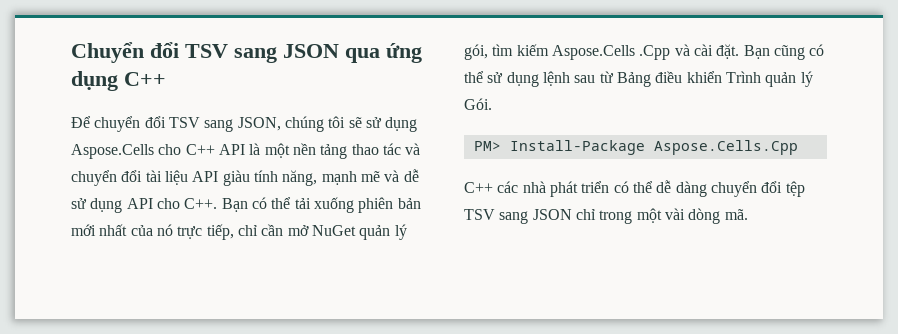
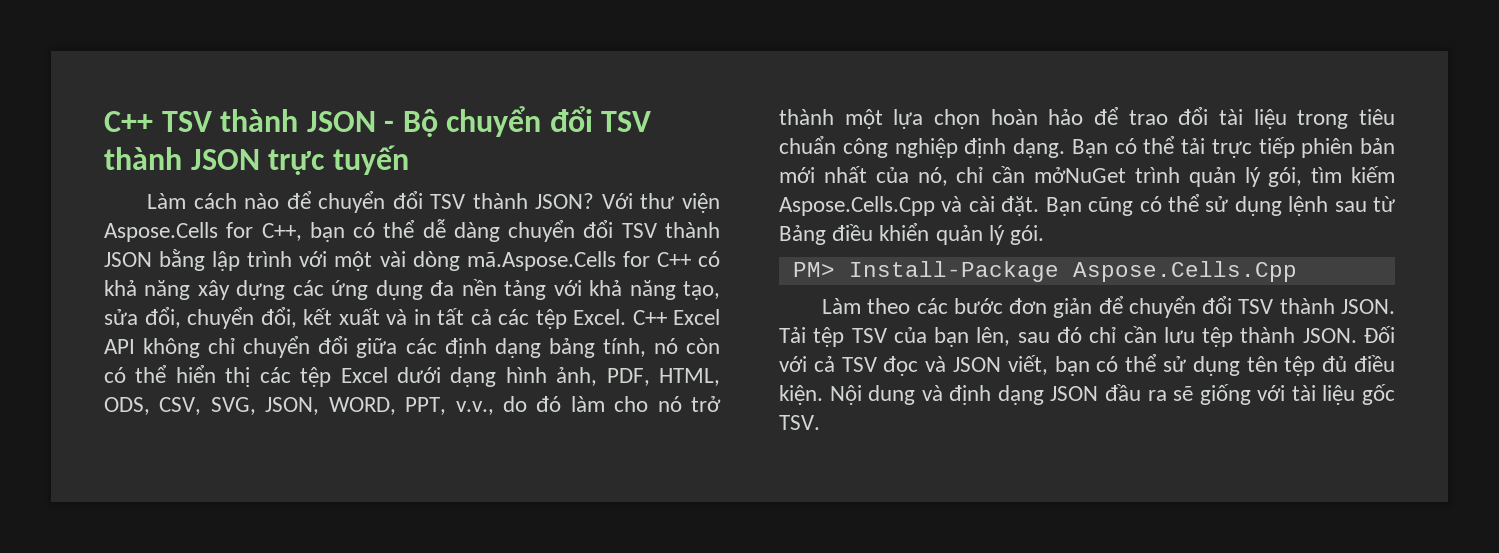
[71,42,422,63] [71,71,166,91] [71,116,418,132] [71,143,421,159] [71,169,419,186] [71,198,218,213] Chuyển đổi TSV sang JSON qua ứng dụng C++ // Để chuyển đổi TSV sang JSON, chúng tôi sẽ sử dụng Aspose.Cells cho C++ API là một nền tảng thao tác và chuyển đổi tài liệu API giàu tính năng, mạnh mẽ và dễ sử dụng API cho C++. -> [104,106,652,137] [104,145,409,175] [147,191,720,213] [104,219,720,242] [104,249,720,271] [104,279,720,300] [104,307,720,329] [104,336,720,358] [104,365,721,387] [104,396,721,415] [779,107,1395,129] [779,136,1065,158] C++ TSV thành JSON - Bộ chuyển đổi TSV thành JSON trực tuyến // Làm cách nào để chuyển đổi TSV thành JSON? Với thư viện Aspose.Cells for C++, bạn có thể dễ dàng chuyển đổi TSV thành JSON bằng lập trình với một vài dòng mã.Aspose.Cells for C++ có khả năng xây dựng các ứng dụng đa nền tảng với khả năng tạo, sửa đổi, chuyển đổi, kết xuất và in tất cả các tệp Excel. C++ Excel API không chỉ chuyển đổi giữa các định dạng bảng tính, nó còn có thể hiển thị các tệp Excel dưới dạng hình ảnh, PDF, HTML, ODS, CSV, SVG, JSON, WORD, PPT, v.v., do đó làm cho nó trở thành một lựa chọn hoàn hảo để trao đổi tài liệu trong tiêu chuẩn công nghiệp định dạng.
[313,197,354,213] xuống -> [1211,137,1295,158] trực tiếp
[156,224,356,240] nó trực tiếp, chỉ cần mở NuGet -> [917,166,1180,186] nó, chỉ cần mởNuGet trình
[551,45,671,60] Aspose.Cells .Cpp -> [779,196,935,216] Aspose.Cells.Cpp
[725,71,813,87] [464,98,492,110] Trình quản lý Gói. -> [935,225,1045,245] quản lý gói.
[464,180,805,197] [464,208,748,224] C++ các nhà phát triển có thể dễ dàng chuyển đổi tệp TSV sang JSON chỉ trong một vài dòng mã. -> [822,296,1395,318] [779,326,1395,347] [779,354,1395,376] [779,384,1395,405] [779,415,820,430] Làm theo các bước đơn giản để chuyển đổi TSV thành JSON. Tải tệp TSV của bạn lên, sau đó chỉ cần lưu tệp thành JSON. Đối với cả TSV đọc và JSON viết, bạn có thể sử dụng tên tệp đủ điều kiện. Nội dung và định dạng JSON đầu ra sẽ giống với tài liệu gốc TSV.

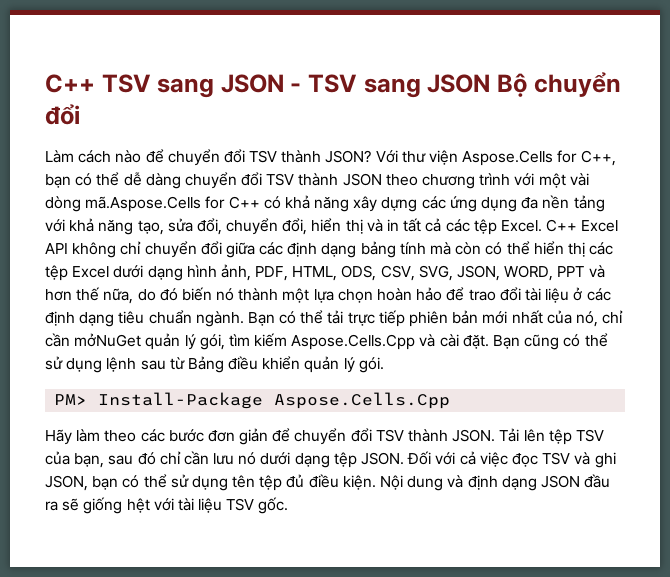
[220,109,299,132] thành -> [157,78,215,98] sang
(395, 126) none -> [308,74,491,98] TSV sang JSON
[601,111,652,132] [104,145,409,175] TSV thành JSON trực tuyến -> (80, 114) none
[159,249,241,271] bằng lập -> [385,174,476,189] theo chương
[303,308,380,325] kết xuất -> [311,218,363,234] hiển thị
[602,338,678,357] tính, nó -> [399,242,452,255] tính mà
[405,396,721,415] PPT, v.v., do đó làm cho nó trở -> [557,265,605,278] [45,287,235,304] PPT và hơn thế nữa, do đó biến nó
[1297,109,1395,129] [779,136,1065,158] trong tiêu chuẩn công nghiệp định dạng. -> [573,287,611,301] [45,310,244,327] ở các định dạng tiêu chuẩn ngành.
[1134,167,1180,183] trình -> (142, 340) none
[822,298,862,314] Làm -> [45,429,101,445] Hãy làm
(806, 335) none -> [523,429,545,442] lên
[934,327,1011,347] bạn lên, -> [74,453,105,468] bạn,
[1202,326,1395,347] [779,355,1048,376] tệp thành JSON. Đối với cả TSV đọc và JSON viết, -> [238,451,616,468] [45,475,88,491] nó dưới dạng tệp JSON. Đối với cả việc đọc TSV và ghi JSON,
(1251, 394) none -> [126,498,150,513] hệt
[1361,384,1395,405] [779,415,820,430] gốc TSV. -> [226,497,289,514] TSV gốc.

